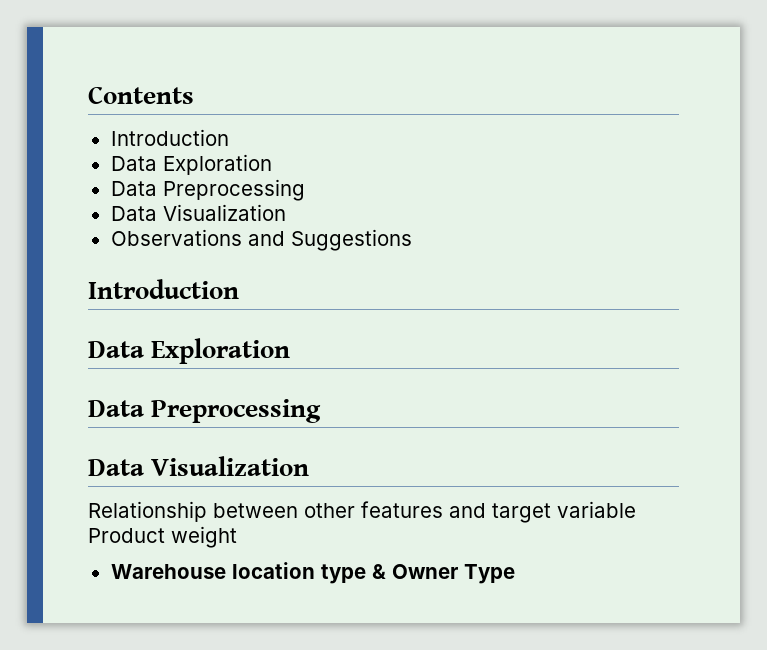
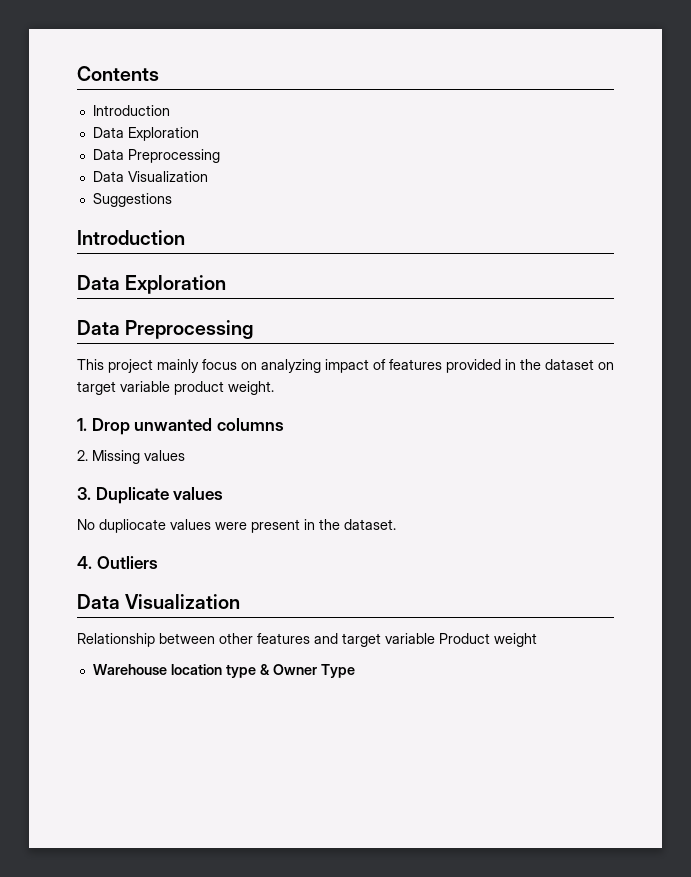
[110,229,285,246] Observations and -> (208, 176) none
(322, 411) none -> [77,359,614,373] [77,381,274,395] [77,418,284,435] [77,450,185,464] [77,487,224,504] [77,519,396,533] [77,556,158,569] // This project mainly focus on analyzing impact of features provided in the dataset on target variable product weight. // 1. Drop unwanted columns // 2. Missing values // 3. Duplicate values // No dupliocate values were present in the dataset. // 4. Outliers

